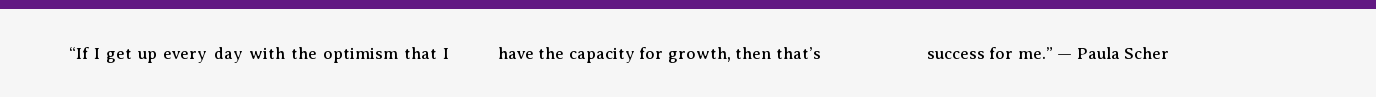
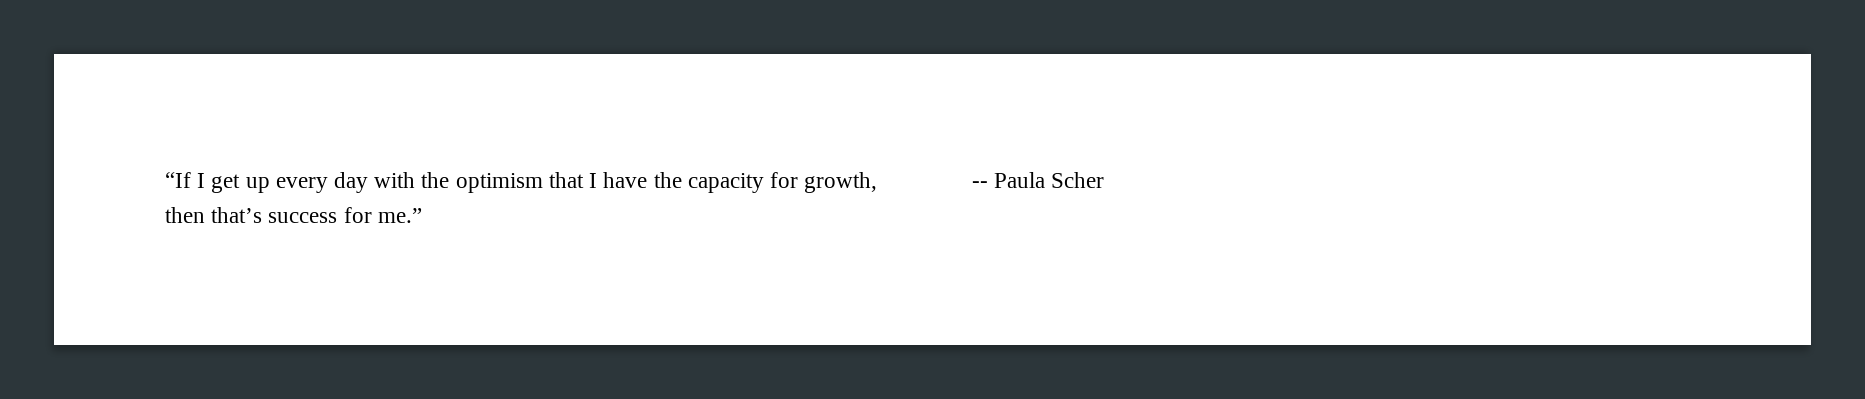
[1057,54,1073,59] — -> [972,181,988,188] // --

